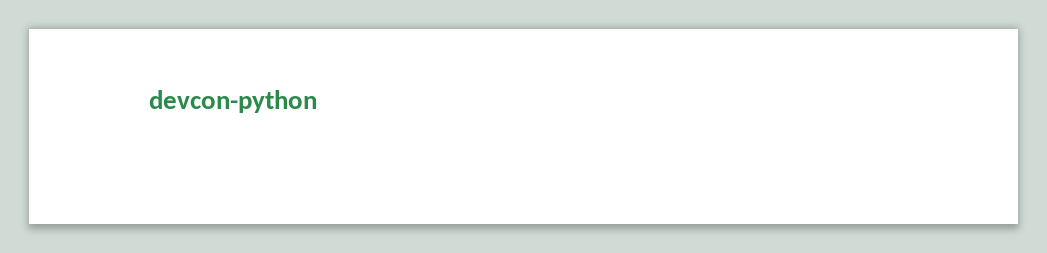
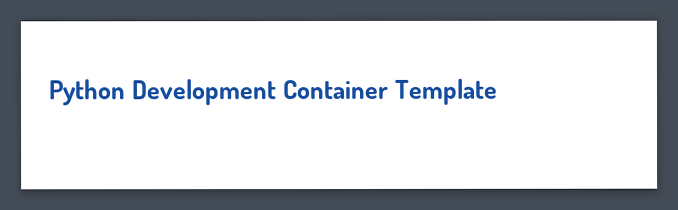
[149,90,317,113] devcon-python -> [48,78,498,106] Python Development Container Template

